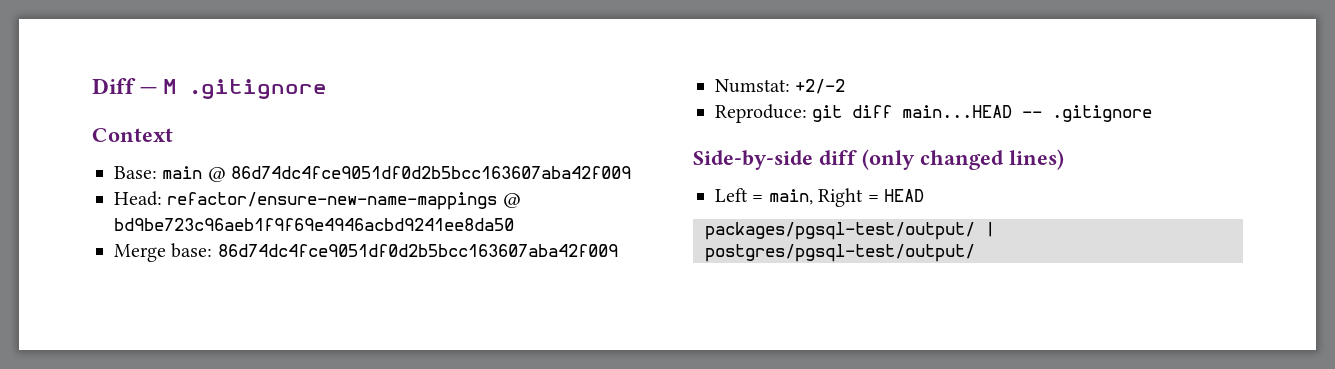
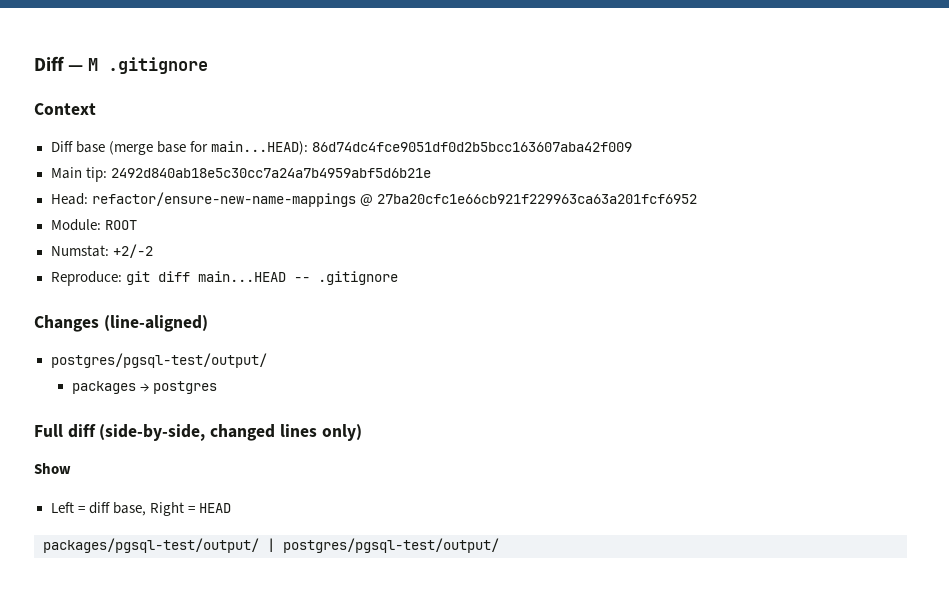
[114,166,632,182] Base: main @ 86d74dc4fce9051df0d2b5bcc163607aba42f009 -> [50,141,632,155] [50,167,431,182] Diff base (merge base for main...HEAD): 86d74dc4fce9051df0d2b5bcc163607aba42f009 // Main tip: 2492d840ab18e5c30cc7a24a7b4959abf5d6b21e
[114,218,514,231] [114,243,618,262] bd9be723c96aeb1f9f69e4946acbd9241ee8da50 // Merge base: 86d74dc4fce9051df0d2b5bcc163607aba42f009 -> [376,194,697,204] [50,219,137,231] 27ba20cfc1e66cb921f229963ca63a201fcf6952 // Module: ROOT
[693,149,1064,170] Side-by-side diff (only changed lines) -> [34,315,208,332] [50,353,267,368] [71,381,218,394] [34,424,362,441] [34,463,71,474] Changes (line-aligned) // postgres/pgsql-test/output/ // packages → postgres // Full diff (side-by-side, changed lines only) // Show
[768,189,813,205] main, -> [88,502,146,516] diff base,

